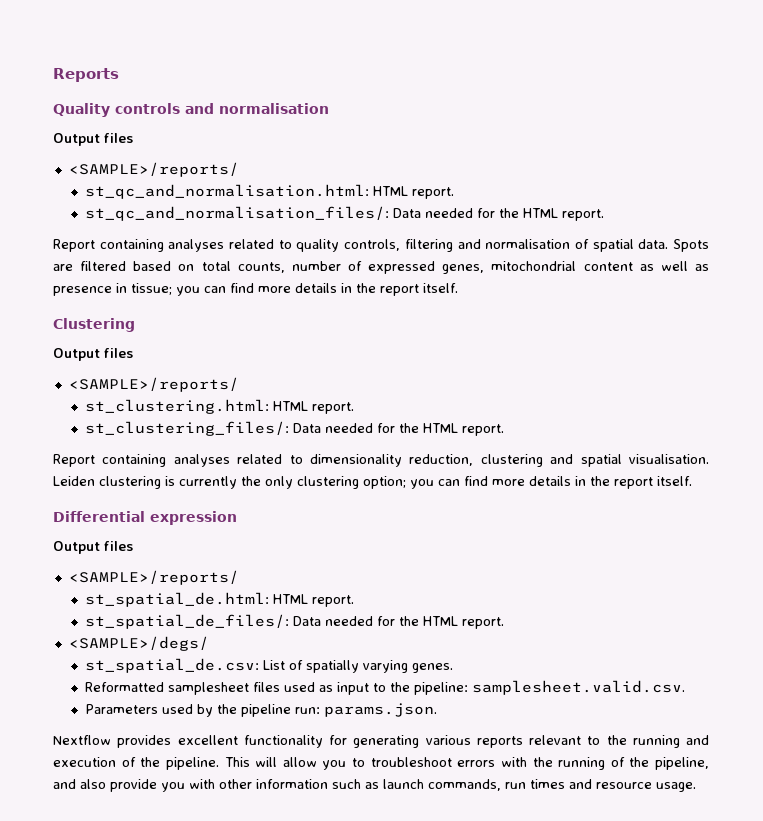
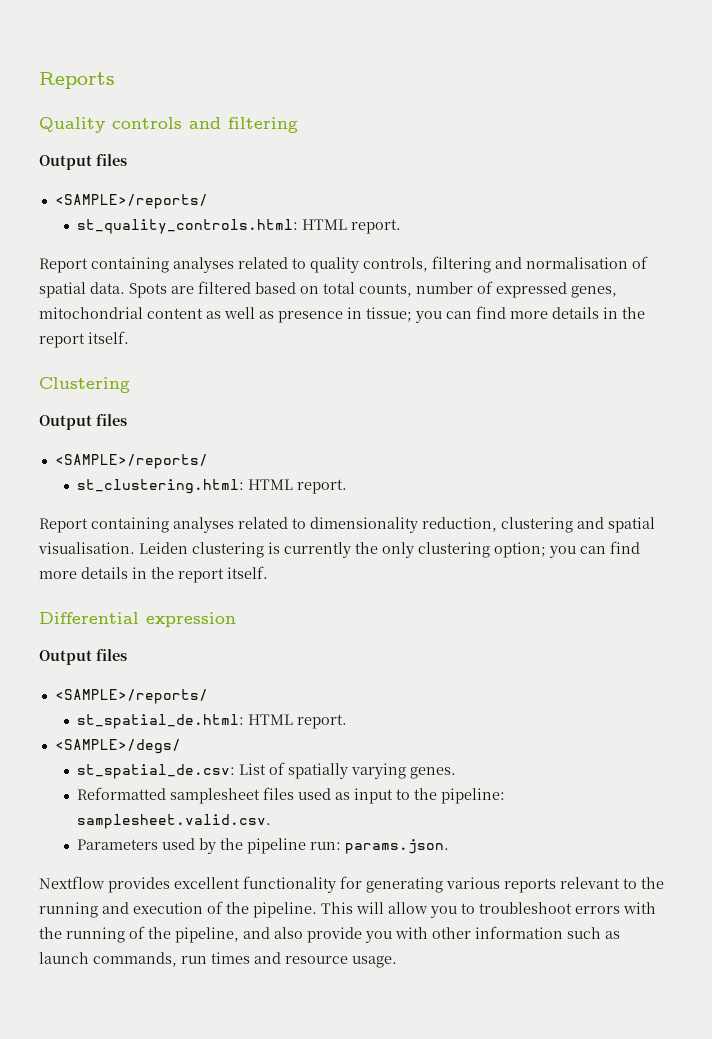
[219,103,329,114] [53,133,133,146] [68,162,239,177] [85,184,455,199] [85,206,520,221] normalisation // Output files // <SAMPLE>/reports/ // st_qc_and_normalisation.html: HTML report. // st_qc_and_normalisation_files/: Data needed for the -> [228,117,298,133] [39,154,127,170] [54,194,208,209] [76,219,298,234] filtering // Output files // <SAMPLE>/reports/ // st_quality_controls.html:
[85,421,505,436] // st_clustering_files/: Data needed for the HTML report. -> (347, 486) none
[85,614,505,629] // st_spatial_de_files/: Data needed for the HTML report. -> (347, 721) none

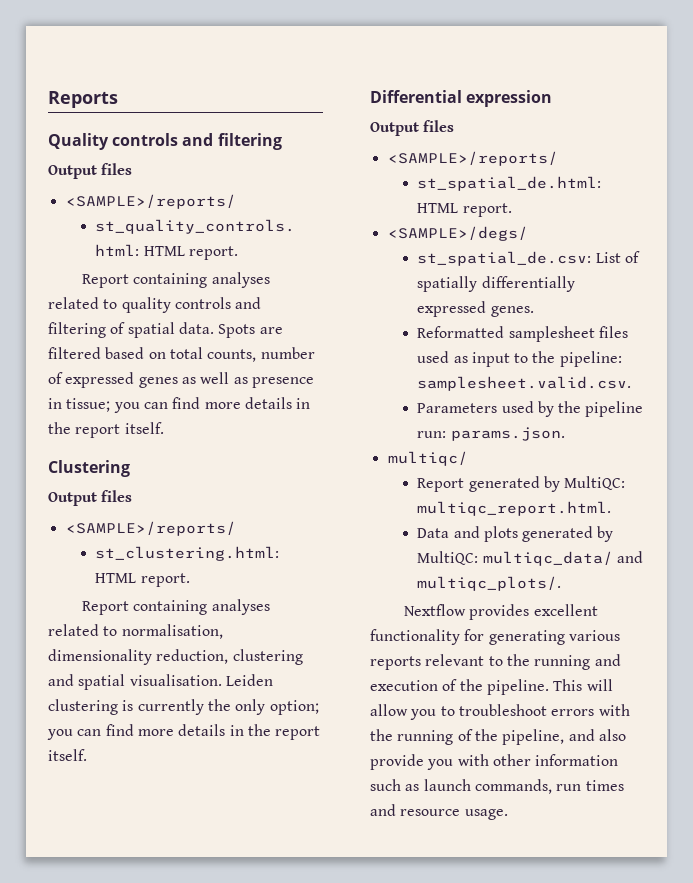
[363,256,628,273] controls, filtering and normalisation -> [174,297,262,309] [48,322,106,338] controls and filtering
[571,286,617,298] [39,307,203,319] genes, mitochondrial content -> [138,377,178,388] genes
(306, 523) none -> [121,624,223,639] normalisation,
[418,542,490,558] clustering -> (266, 707) none
[350,763,406,779] varying -> [481,276,575,292] [417,301,487,317] differentially expressed
(449, 846) none -> [387,451,468,466] [417,476,626,492] [417,501,612,516] [417,526,614,542] [417,551,643,566] [417,576,562,591] // multiqc/ // Report generated by MultiQC: multiqc_report.html. // Data and plots generated by MultiQC: multiqc_data/ and multiqc_plots/.

